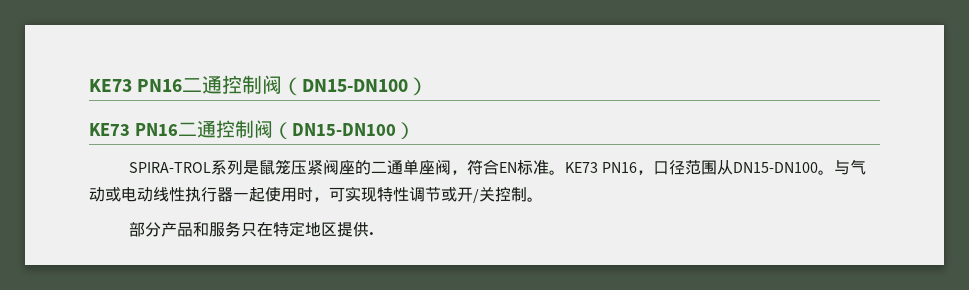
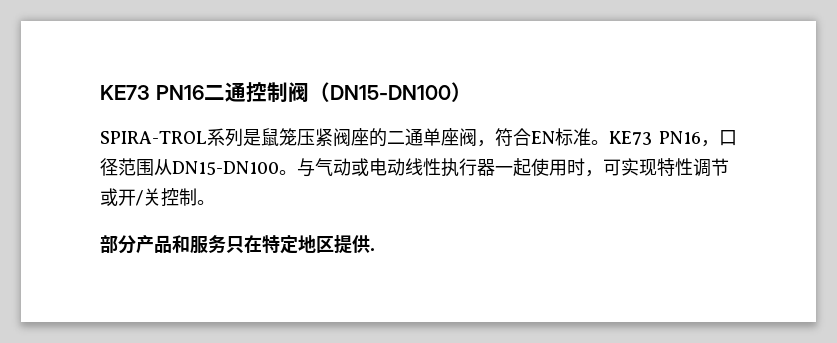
[89,75,429,96] [89,120,415,139] KE73 PN16二通控制阀（DN15-DN100） // KE73 PN16二通控制阀（DN15-DN100） -> [100,82,472,102] KE73 PN16二通控制阀（DN15-DN100）

